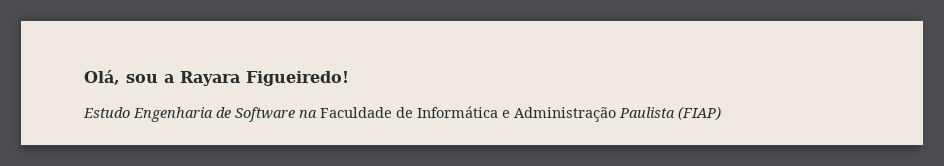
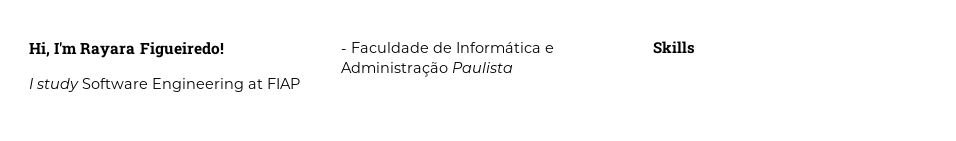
[84,70,174,85] Olá, sou a -> [29,42,78,57] Hi, I'm
[83,107,317,122] Estudo Engenharia de Software na -> [29,78,300,92] [341,49,347,53] I study Software Engineering at FIAP -
[678,106,721,120] (FIAP) -> [653,41,695,54] // Skills

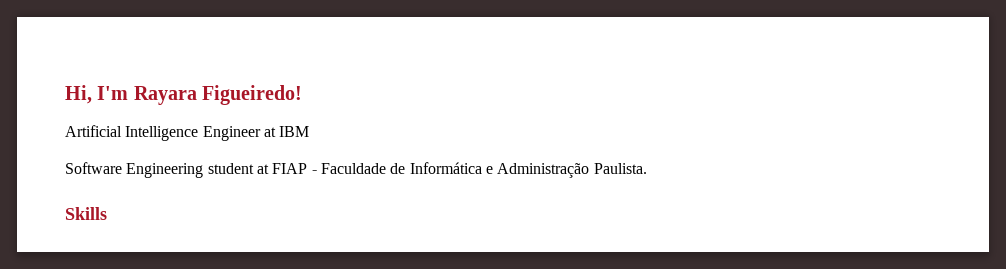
[29,78,79,92] I study -> [65,125,310,141] Artificial Intelligence Engineer at IBM //
(244, 85) none -> [207,163,254,174] student
[452,62,513,73] Paulista -> [593,163,647,174] Paulista.

